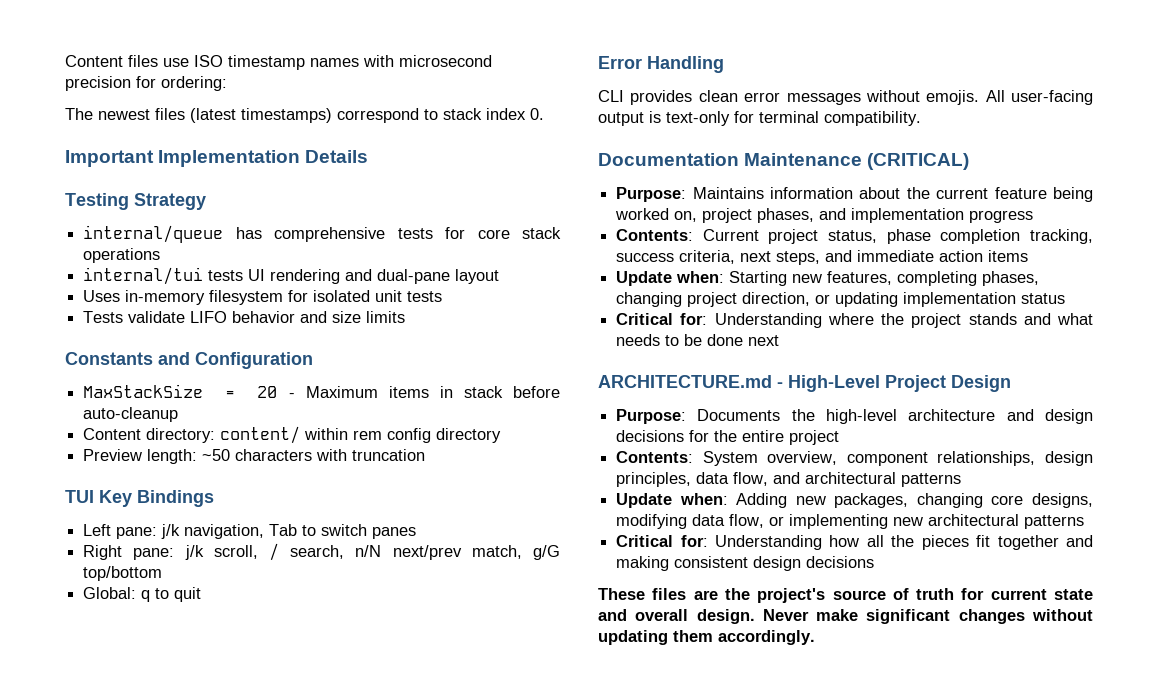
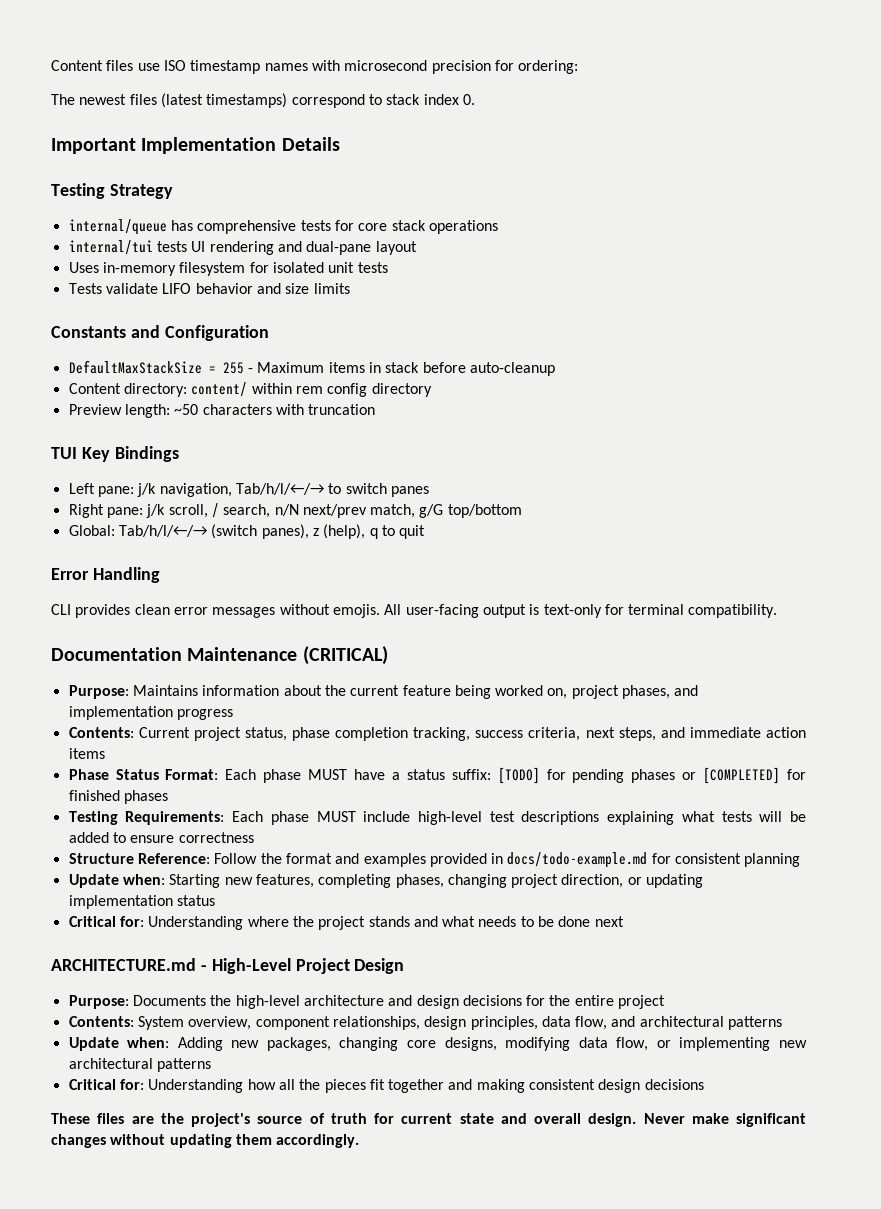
[83,384,278,398] MaxStackSize = 20 -> [68,360,244,374] DefaultMaxStackSize = 255
[269,524,298,536] Tab -> [235,483,324,495] Tab/h/l/←/→
(137, 593) none -> [118,524,366,539] Tab/h/l/←/→ (switch panes), z (help),
(1029, 256) none -> [68,767,806,784] [68,790,168,804] [68,811,807,825] [68,832,254,843] [68,852,801,868] // Phase Status Format: Each phase MUST have a status suffix: [TODO] for pending phases or [COMPLETED] for finished phases // Testing Requirements: Each phase MUST include high-level test descriptions explaining what tests will be added to ensure correctness // Structure Reference: Follow the format and examples provided in docs/todo-example.md for consistent planning

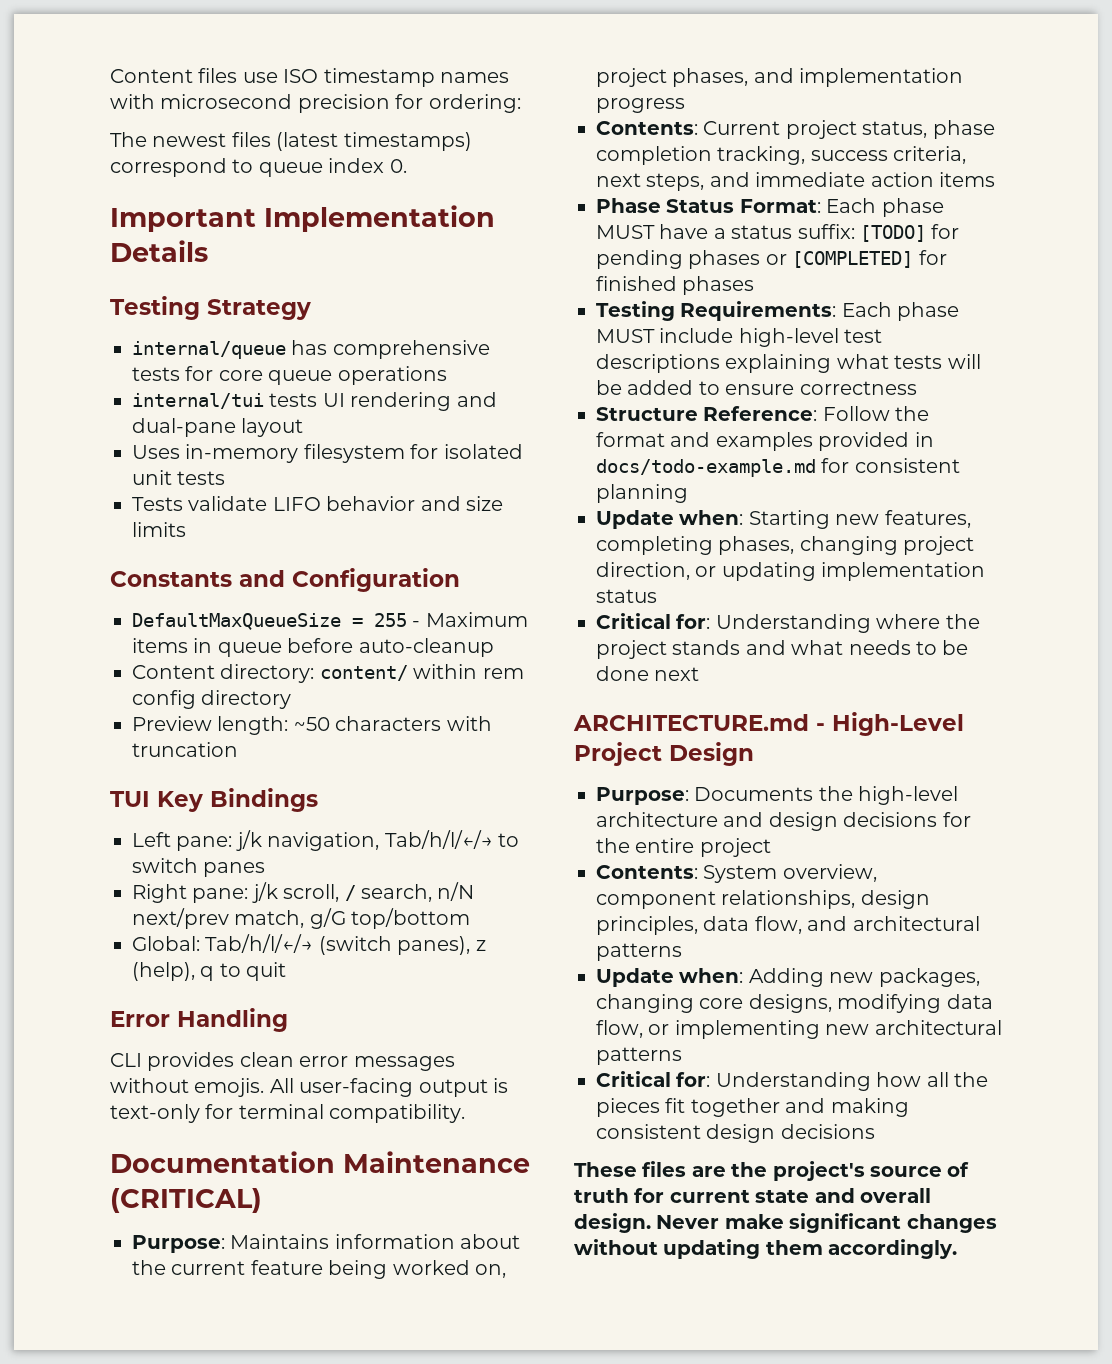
[386,94,421,105] stack -> [258,162,323,177] queue
[391,220,426,231] stack -> [268,370,333,385] queue
[68,360,202,374] DefaultMaxStackSize -> [132,613,341,630] DefaultMaxQueueSize
[385,362,420,373] stack -> [217,642,282,657] queue

